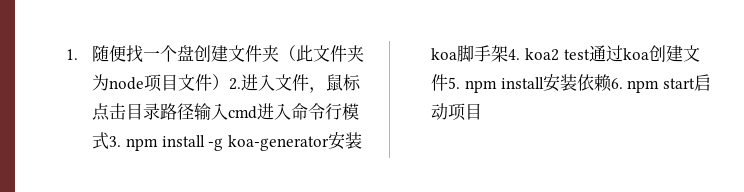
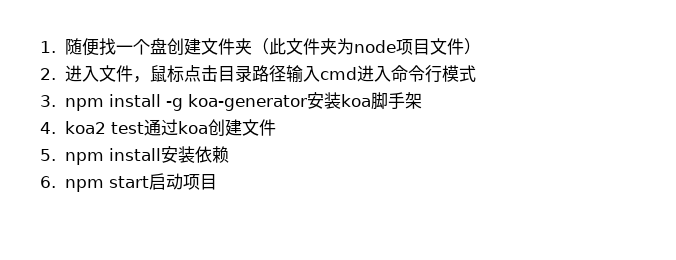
(230, 82) none -> (482, 46) //
(110, 141) none -> (477, 73) //
(509, 53) none -> (423, 100) //
(449, 82) none -> (277, 127) //
(612, 83) none -> (230, 154) //

